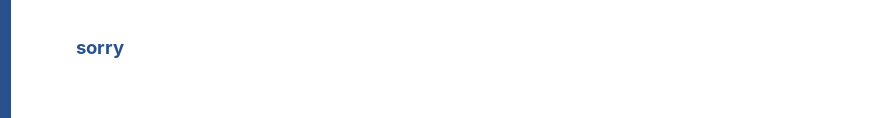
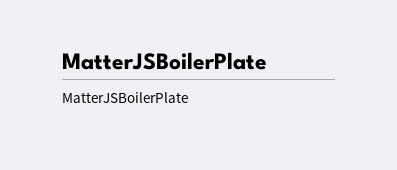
[76,44,124,58] sorry -> [62,52,267,70] [62,92,188,103] MatterJSBoilerPlate // MatterJSBoilerPlate

